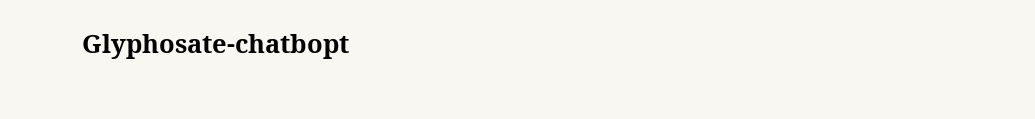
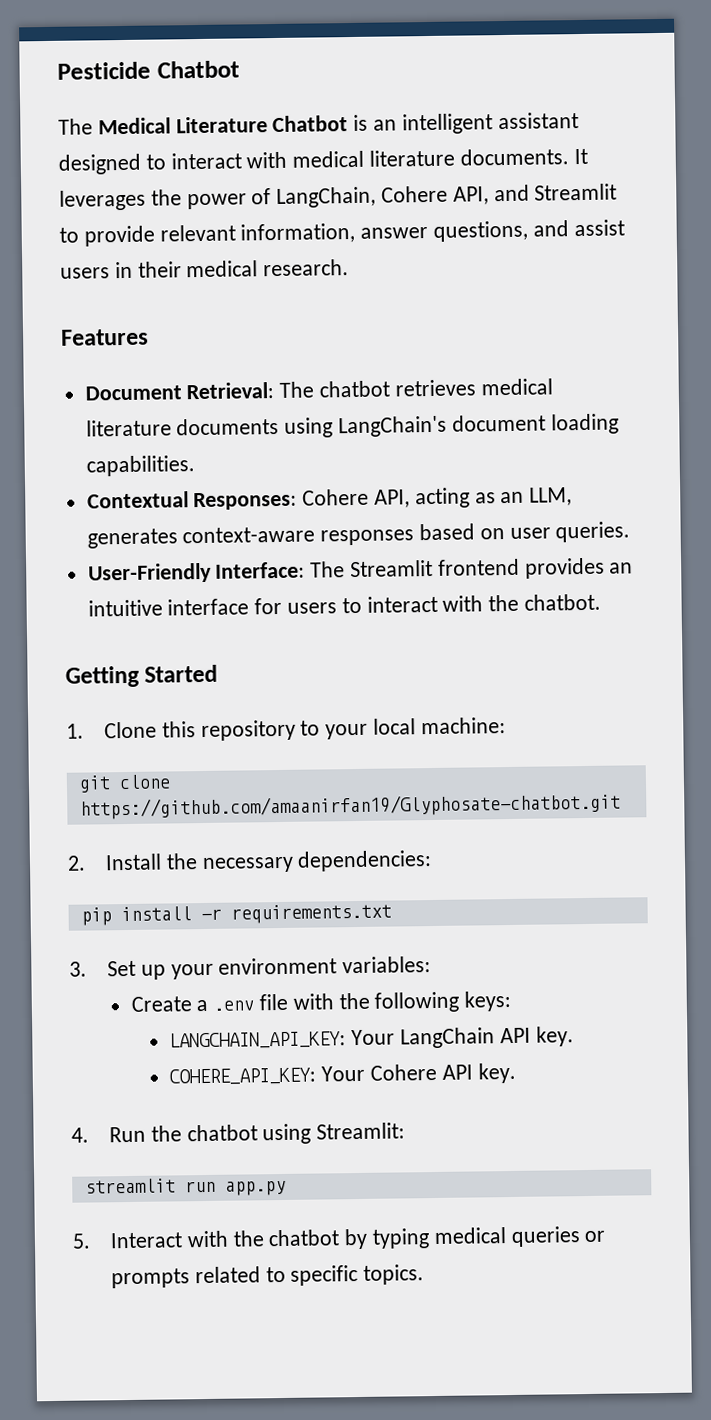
[82,34,349,59] Glyphosate-chatbopt -> [57,60,240,80] [58,112,579,135] [58,148,588,175] [59,183,618,211] [59,219,625,247] [60,259,350,279] [60,328,149,346] [84,378,553,401] [85,413,619,438] [85,455,195,477] [86,487,573,511] [86,521,631,549] [87,557,634,584] [87,593,602,617] [65,664,219,688] [66,717,506,742] [78,774,171,793] [79,792,621,820] [67,850,433,874] [80,903,392,926] [69,956,432,980] [130,990,512,1013] [169,1026,574,1050] [169,1062,516,1086] [71,1122,406,1145] [84,1178,286,1196] [72,1226,606,1250] [110,1264,425,1289] Pesticide Chatbot // The Medical Literature Chatbot is an intelligent assistant designed to interact with medical literature documents. It leverages the power of LangChain, Cohere API, and Streamlit to provide relevant information, answer questions, and assist users in their medical research. // Features // Document Retrieval: The chatbot retrieves medical literature documents using LangChain's document loading capabilities. // Contextual Responses: Cohere API, acting as an LLM, generates context-aware responses based on user queries. // User-Friendly Interface: The Streamlit frontend provides an intuitive interface for users to interact with the chatbot. // Getting Started // 1. Clone this repository to your local machine: // git clone https://github.com/amaanirfan19/Glyphosate-chatbot.git // 2. Install the necessary dependencies: // pip install -r requirements.txt // 3. Set up your environment variables: // Create a .env file with the following keys: // LANGCHAIN_API_KEY: Your LangChain API key. // COHERE_API_KEY: Your Cohere API key. // 4. Run the chatbot using Streamlit: // streamlit run app.py // 5. Interact with the chatbot by typing medical queries or prompts related to specific topics.

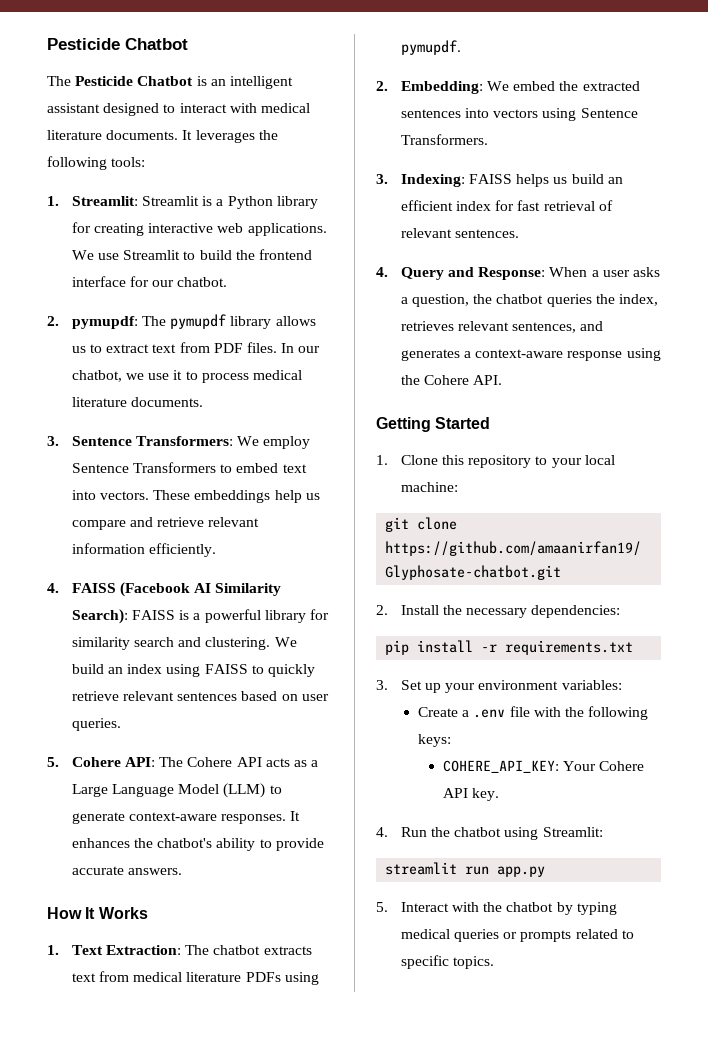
[97,116,268,135] Medical Literature -> [75,76,134,86] Pesticide
[186,183,618,210] [59,219,625,247] [60,259,350,279] [60,328,149,346] [84,378,553,401] [85,413,619,438] [85,455,195,477] [86,487,573,511] [86,521,631,549] [87,557,634,584] [87,593,602,617] power of LangChain, Cohere API, and Streamlit to provide relevant information, answer questions, and assist users in their medical research. // Features // Document Retrieval: The chatbot retrieves medical literature documents using LangChain's document loading capabilities. // Contextual Responses: Cohere API, acting as an LLM, generates context-aware responses based on user queries. // User-Friendly Interface: The Streamlit frontend provides an intuitive interface for users to interact with the chatbot. -> [47,156,146,170] [47,196,318,209] [71,222,327,236] [71,249,313,260] [71,276,228,287] [47,314,316,329] [71,342,321,353] [71,370,303,383] [71,397,204,407] [47,436,311,449] [71,462,307,473] [71,490,320,503] [71,517,260,530] [71,543,217,557] [47,582,282,597] [71,609,330,624] [71,637,297,650] [71,664,316,677] [71,691,329,701] [71,718,121,731] [47,757,319,767] [71,783,282,798] [71,811,301,824] [71,838,324,851] [71,866,183,875] [47,907,148,919] [47,945,312,955] [71,971,319,985] [400,40,461,55] [376,81,640,94] [400,108,638,121] [400,134,488,145] [376,174,623,187] [400,200,613,211] [400,228,520,238] [376,267,661,280] [400,294,659,307] [400,321,604,333] [400,348,661,361] [400,375,503,385] following tools: // 1. Streamlit: Streamlit is a Python library for creating interactive web applications. We use Streamlit to build the frontend interface for our chatbot. // 2. pymupdf: The pymupdf library allows us to extract text from PDF files. In our chatbot, we use it to process medical literature documents. // 3. Sentence Transformers: We employ Sentence Transformers to embed text into vectors. These embeddings help us compare and retrieve relevant information efficiently. // 4. FAISS (Facebook AI Similarity Search): FAISS is a powerful library for similarity search and clustering. We build an index using FAISS to quickly retrieve relevant sentences based on user queries. // 5. Cohere API: The Cohere API acts as a Large Language Model (LLM) to generate context-aware responses. It enhances the chatbot's ability to provide accurate answers. // How It Works // 1. Text Extraction: The chatbot extracts text from medical literature PDFs using pymupdf. // 2. Embedding: We embed the extracted sentences into vectors using Sentence Transformers. // 3. Indexing: FAISS helps us build an efficient index for fast retrieval of relevant sentences. // 4. Query and Response: When a user asks a question, the chatbot queries the index, retrieves relevant sentences, and generates a context-aware response using the Cohere API.
[169,1026,574,1050] // LANGCHAIN_API_KEY: Your LangChain API key. -> (451, 740) none

